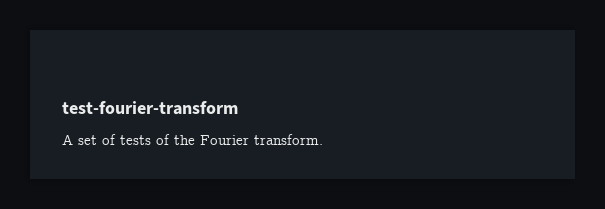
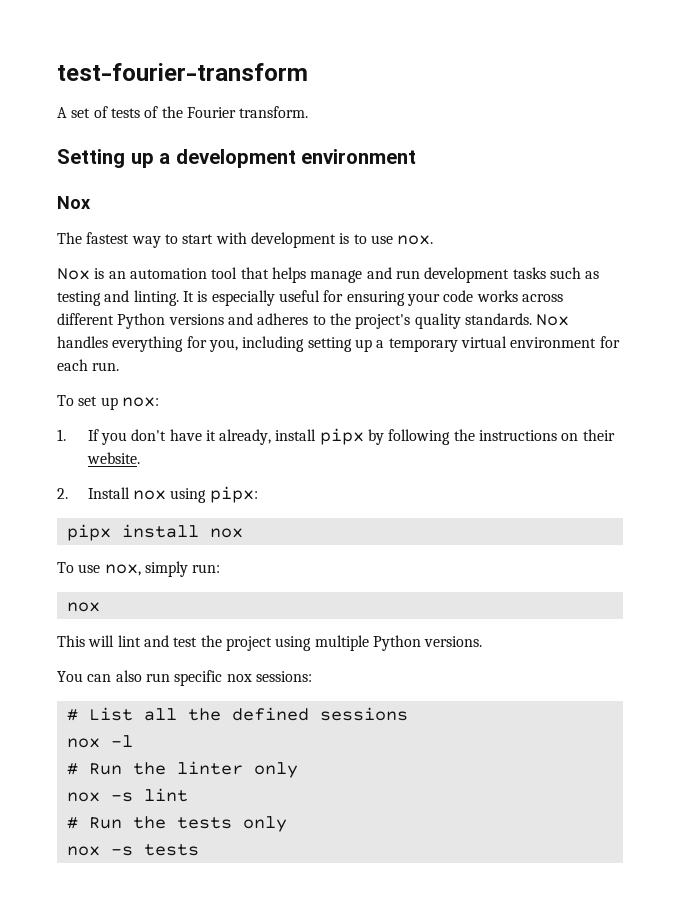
(323, 139) none -> [57,149,417,168] [57,196,91,209] [57,232,434,248] [57,267,600,283] [57,290,563,306] [57,313,570,329] [57,336,620,352] [57,359,120,371] [57,395,159,410] [57,428,615,445] [86,452,140,464] [57,486,258,503] [66,524,243,541] [57,561,221,577] [66,602,100,612] [57,635,483,651] [57,670,312,686] [66,707,408,721] [66,735,133,748] [66,761,298,778] [66,788,188,802] [66,816,287,832] [66,844,199,856] // Setting up a development environment // Nox // The fastest way to start with development is to use nox. // Nox is an automation tool that helps manage and run development tasks such as testing and linting. It is especially useful for ensuring your code works across different Python versions and adheres to the project's quality standards. Nox handles everything for you, including setting up a temporary virtual environment for each run. // To set up nox: // 1. If you don't have it already, install pipx by following the instructions on their website. // 2. Install nox using pipx: // pipx install nox // To use nox, simply run: // nox // This will lint and test the project using multiple Python versions. // You can also run specific nox sessions: // # List all the defined sessions // nox -l // # Run the linter only // nox -s lint // # Run the tests only // nox -s tests

